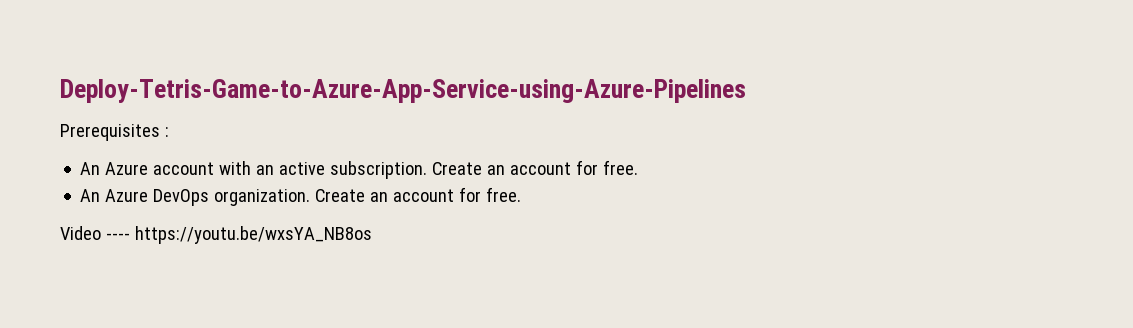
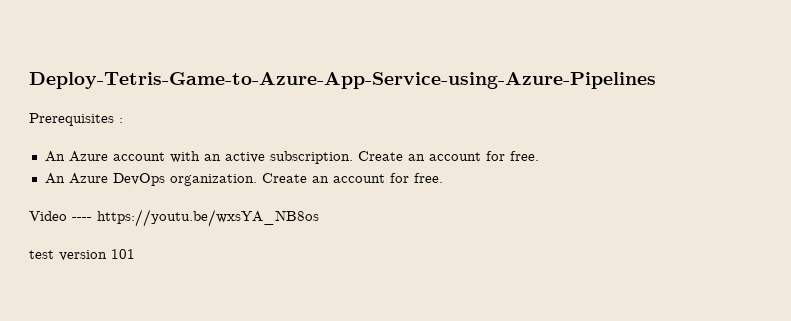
(372, 235) none -> [29,249,135,261] // test version 101

